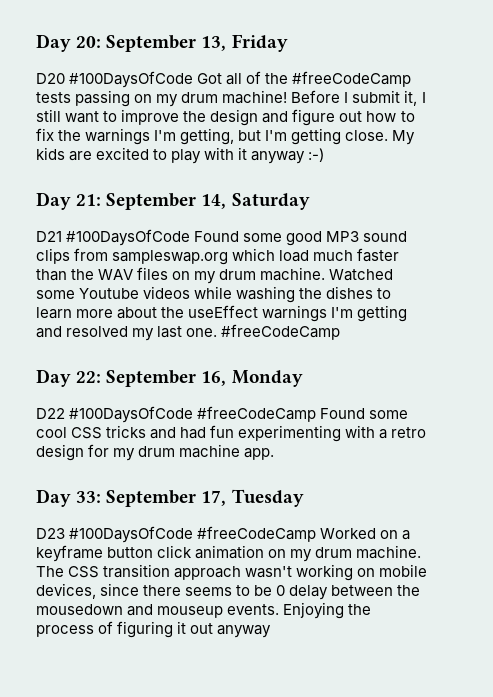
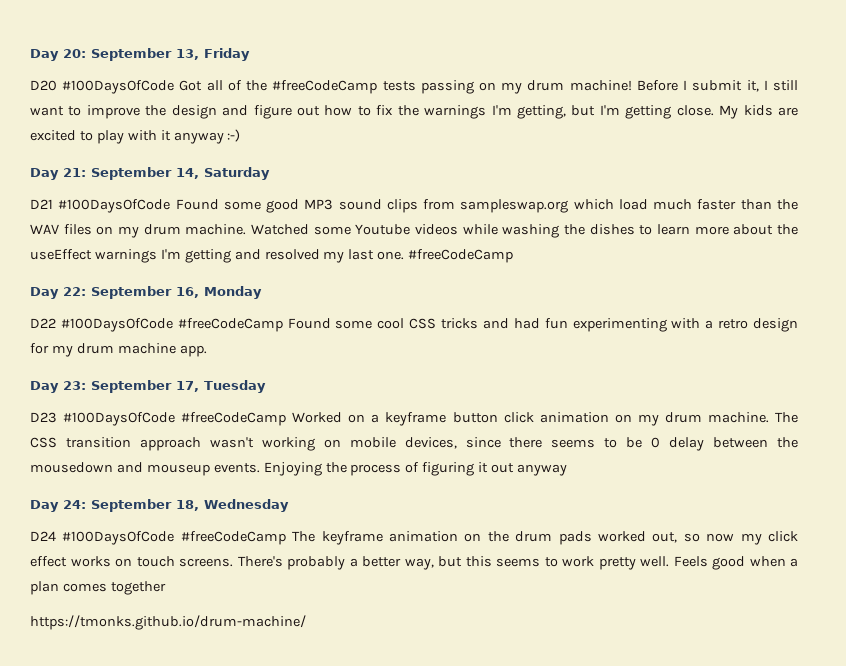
[76,491,102,503] 33: -> [63,381,86,390] 23:
(272, 631) none -> [30,499,289,512] [30,531,798,545] [30,556,798,570] [30,581,166,595] [30,615,306,630] // Day 24: September 18, Wednesday // D24 #100DaysOfCode #freeCodeCamp The keyframe animation on the drum pads worked out, so now my click effect works on touch screens. There's probably a better way, but this seems to work pretty well. Feels good when a plan comes together // https://tmonks.github.io/drum-machine/

